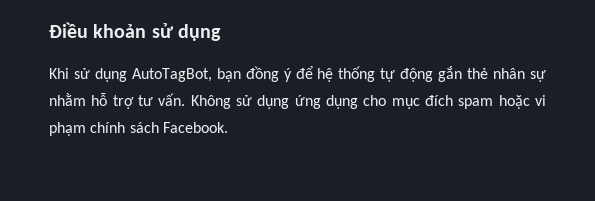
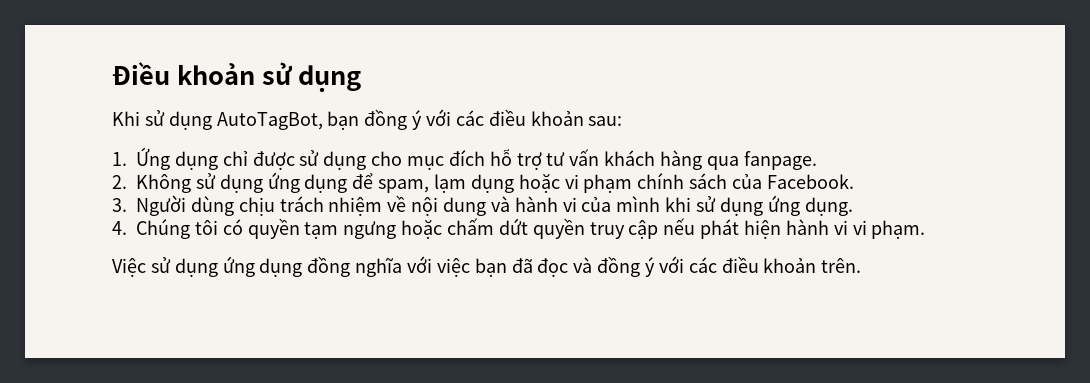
[295,66,546,82] [49,93,186,109] để hệ thống tự động gắn thẻ nhân sự nhằm hỗ trợ tư vấn. -> [426,109,623,126] [112,147,817,170] [112,175,127,189] với các điều khoản sau: // 1. Ứng dụng chỉ được sử dụng cho mục đích hỗ trợ tư vấn khách hàng qua fanpage. // 2.
[363,95,494,109] cho mục đích spam -> [352,173,514,193] để spam, lạm dụng
(159, 127) none -> [732,173,763,189] của
(228, 127) none -> [112,195,853,216] [112,218,926,239] [112,256,862,277] // 3. Người dùng chịu trách nhiệm về nội dung và hành vi của mình khi sử dụng ứng dụng. // 4. Chúng tôi có quyền tạm ngưng hoặc chấm dứt quyền truy cập nếu phát hiện hành vi vi phạm. // Việc sử dụng ứng dụng đồng nghĩa với việc bạn đã đọc và đồng ý với các điều khoản trên.

